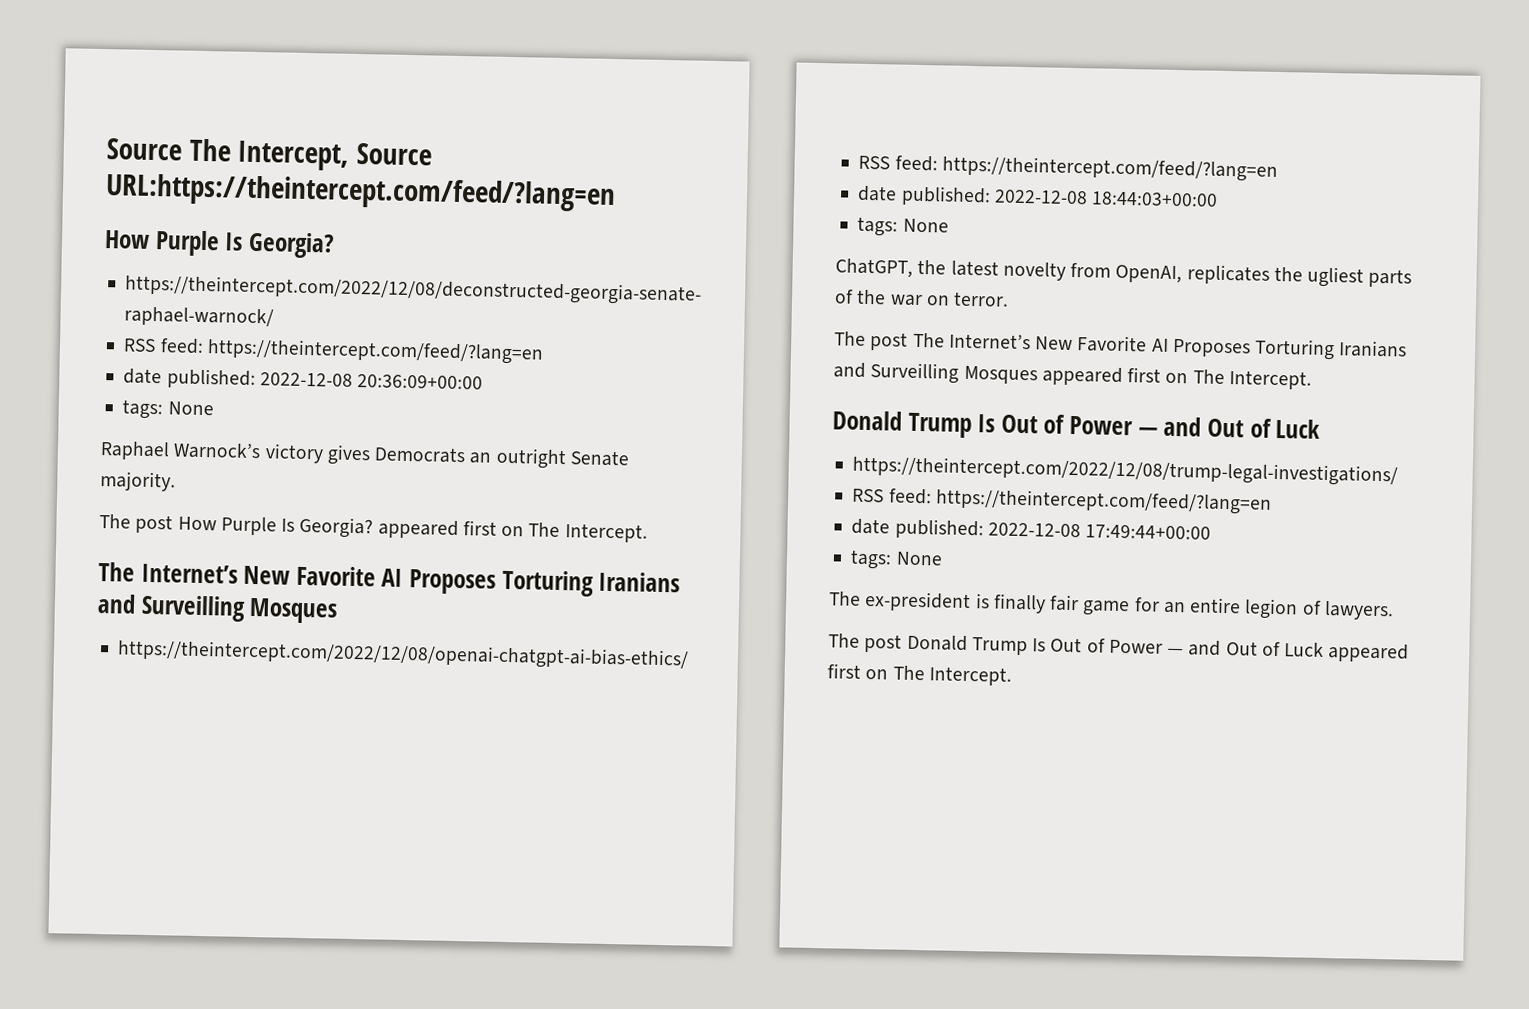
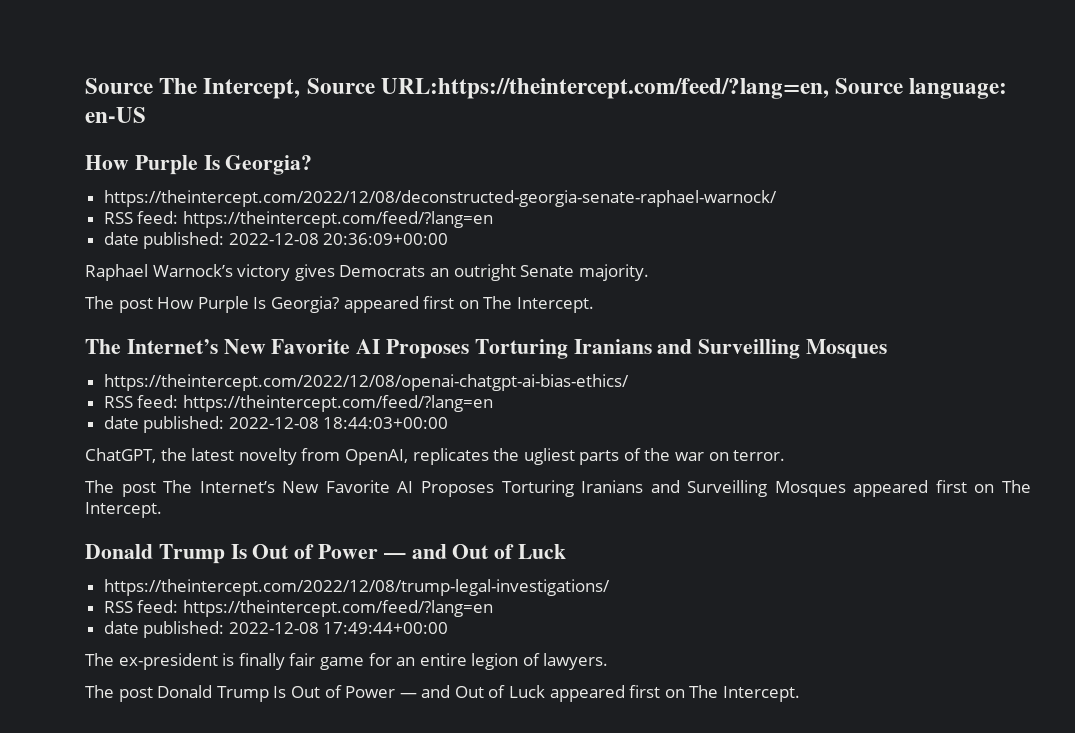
[105,173,616,213] URL:https://theintercept.com/feed/?lang=en -> [380,78,1008,99] [85,107,146,123] URL:https://theintercept.com/feed/?lang=en, Source language: en-US
[122,399,214,420] // tags: None -> (449, 239) none
[857,216,949,237] // tags: None -> (449, 423) none
[850,549,943,570] // tags: None -> (449, 628) none

